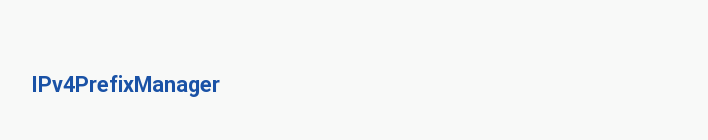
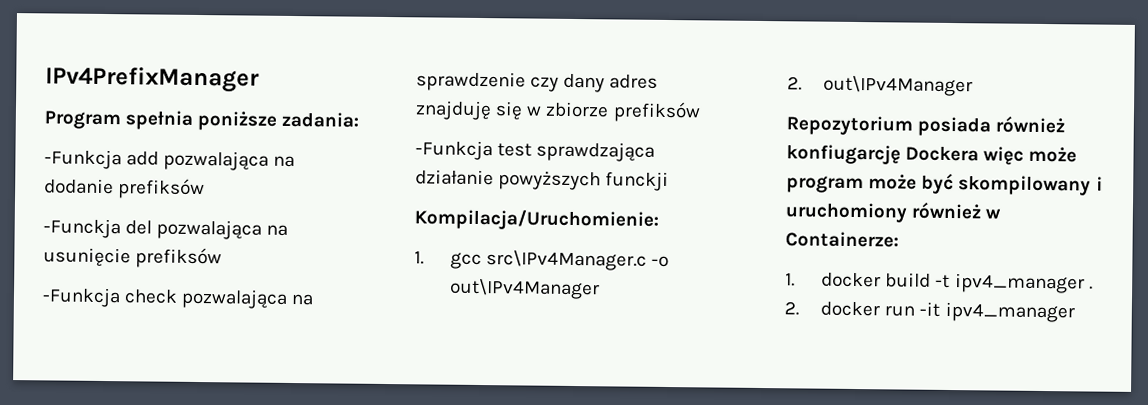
(220, 86) none -> [44,110,360,131] [44,149,296,171] [44,178,206,200] [43,218,289,240] [43,247,223,269] [42,287,315,309] [416,71,659,93] [415,100,701,123] [415,140,656,162] [415,169,670,192] [414,208,659,231] [414,250,670,271] [449,278,601,300] [787,75,974,97] [786,115,1066,137] [786,144,1078,165] [786,173,1103,196] [785,202,1002,223] [785,231,899,248] [785,272,1093,294] [784,301,1075,323] // Program spełnia poniższe zadania: // -Funkcja add pozwalająca na dodanie prefiksów // -Funckja del pozwalająca na usunięcie prefiksów // -Funkcja check pozwalająca na sprawdzenie czy dany adres znajduję się w zbiorze prefiksów // -Funkcja test sprawdzająca działanie powyższych funckji // Kompilacja/Uruchomienie: // 1. gcc src\IPv4Manager.c -o out\IPv4Manager // 2. out\IPv4Manager // Repozytorium posiada również konfiugarcję Dockera więc może program może być skompilowany i uruchomiony również w Containerze: // 1. docker build -t ipv4_manager . // 2. docker run -it ipv4_manager

